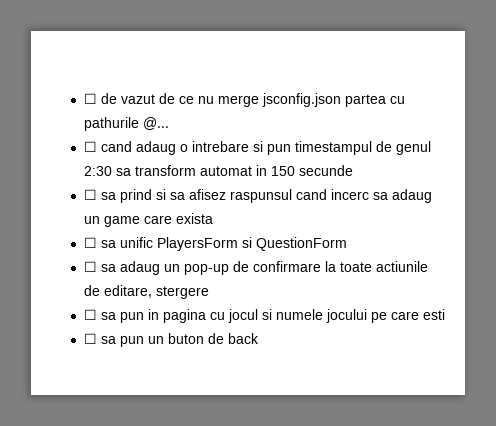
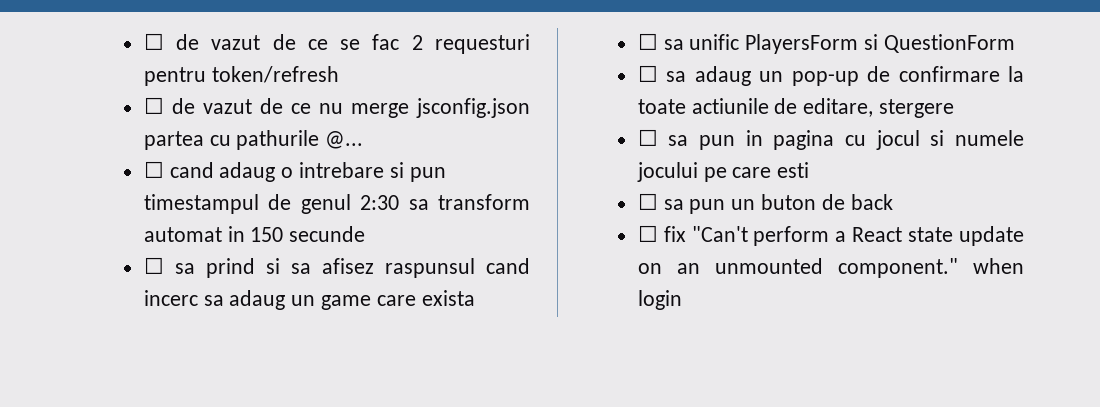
[84,93,195,104] ☐ de vazut de ce -> [143,33,530,54] [143,66,339,86] [143,97,311,114] ☐ de vazut de ce se fac 2 requesturi pentru token/refresh // ☐ de vazut de ce
(260, 338) none -> [637,225,1024,246] [637,258,1024,278] [637,290,682,310] // ☐ fix "Can't perform a React state update on an unmounted component." when login

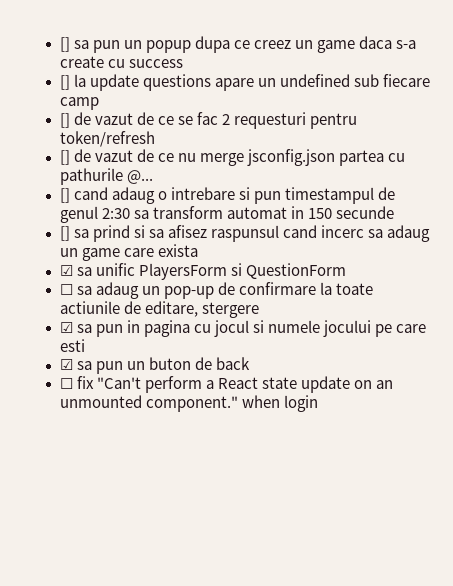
[143,33,164,50] ☐ -> [59,36,417,53] [59,56,183,68] [59,74,430,91] [59,97,99,110] [59,113,70,128] [] sa pun un popup dupa ce creez un game daca s-a create cu success // [] la update questions apare un undefined sub fiecare camp // []
[143,97,164,114] ☐ -> [59,150,70,165] []
[143,161,164,178] ☐ -> [59,188,70,203] []
[143,257,164,274] ☐ -> [59,226,70,241] []
[637,33,658,50] ☐ -> [59,265,73,276] ☑
[637,129,658,146] ☐ -> [59,322,73,333] ☑
[637,193,658,210] ☐ -> [59,359,73,370] ☑

